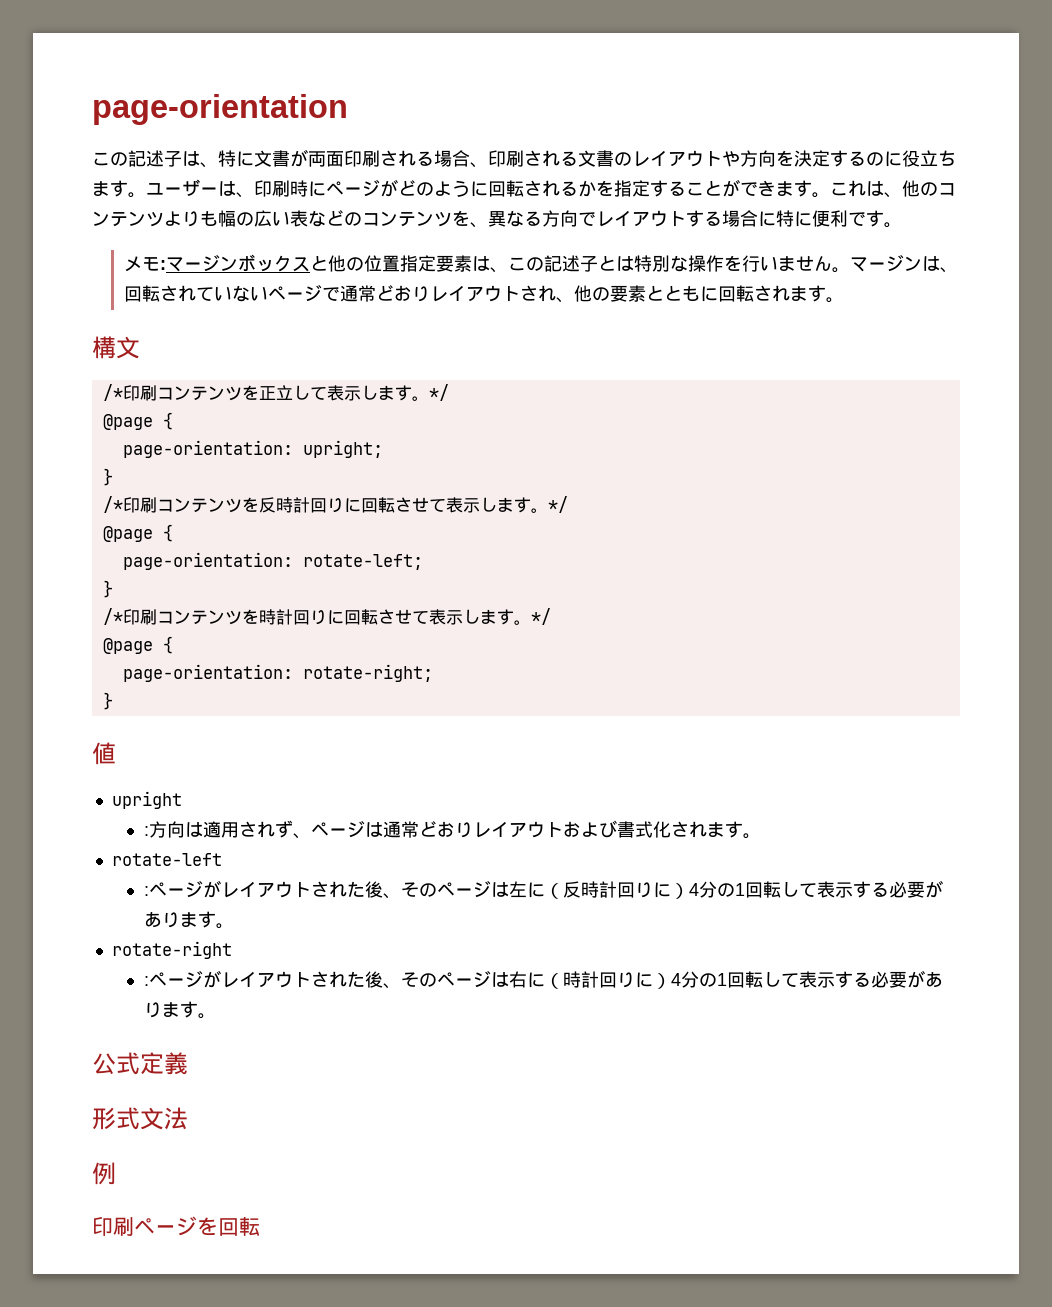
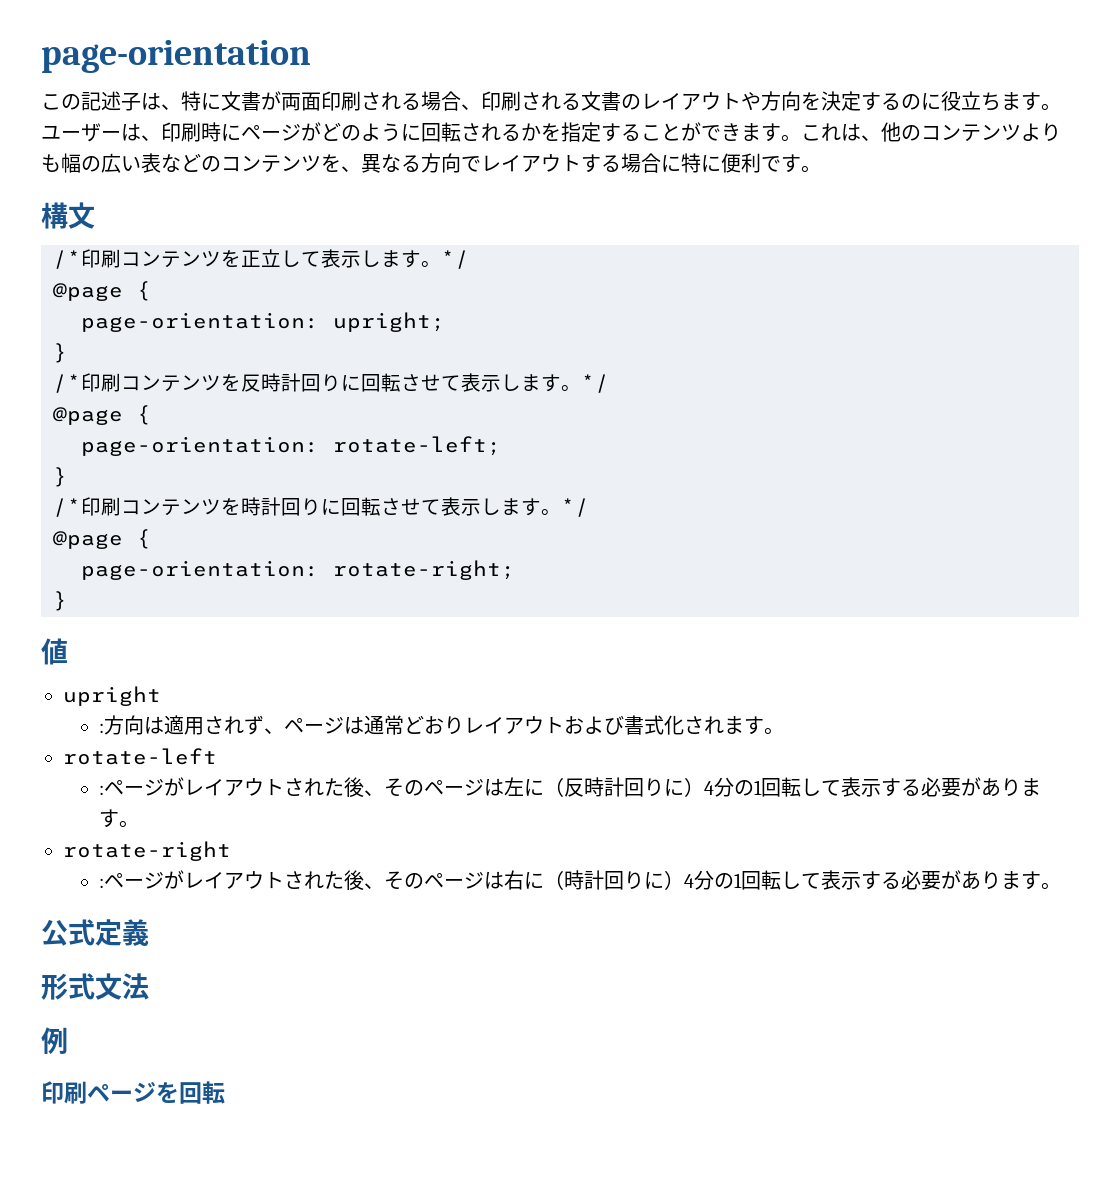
[123,254,958,273] [123,285,844,303] // メモ:マージンボックスと他の位置指定要素は、この記述子とは特別な操作を行いません。マージンは、回転されていないページで通常どおりレイアウトされ、他の要素とともに回転されます。 -> (821, 169) none

